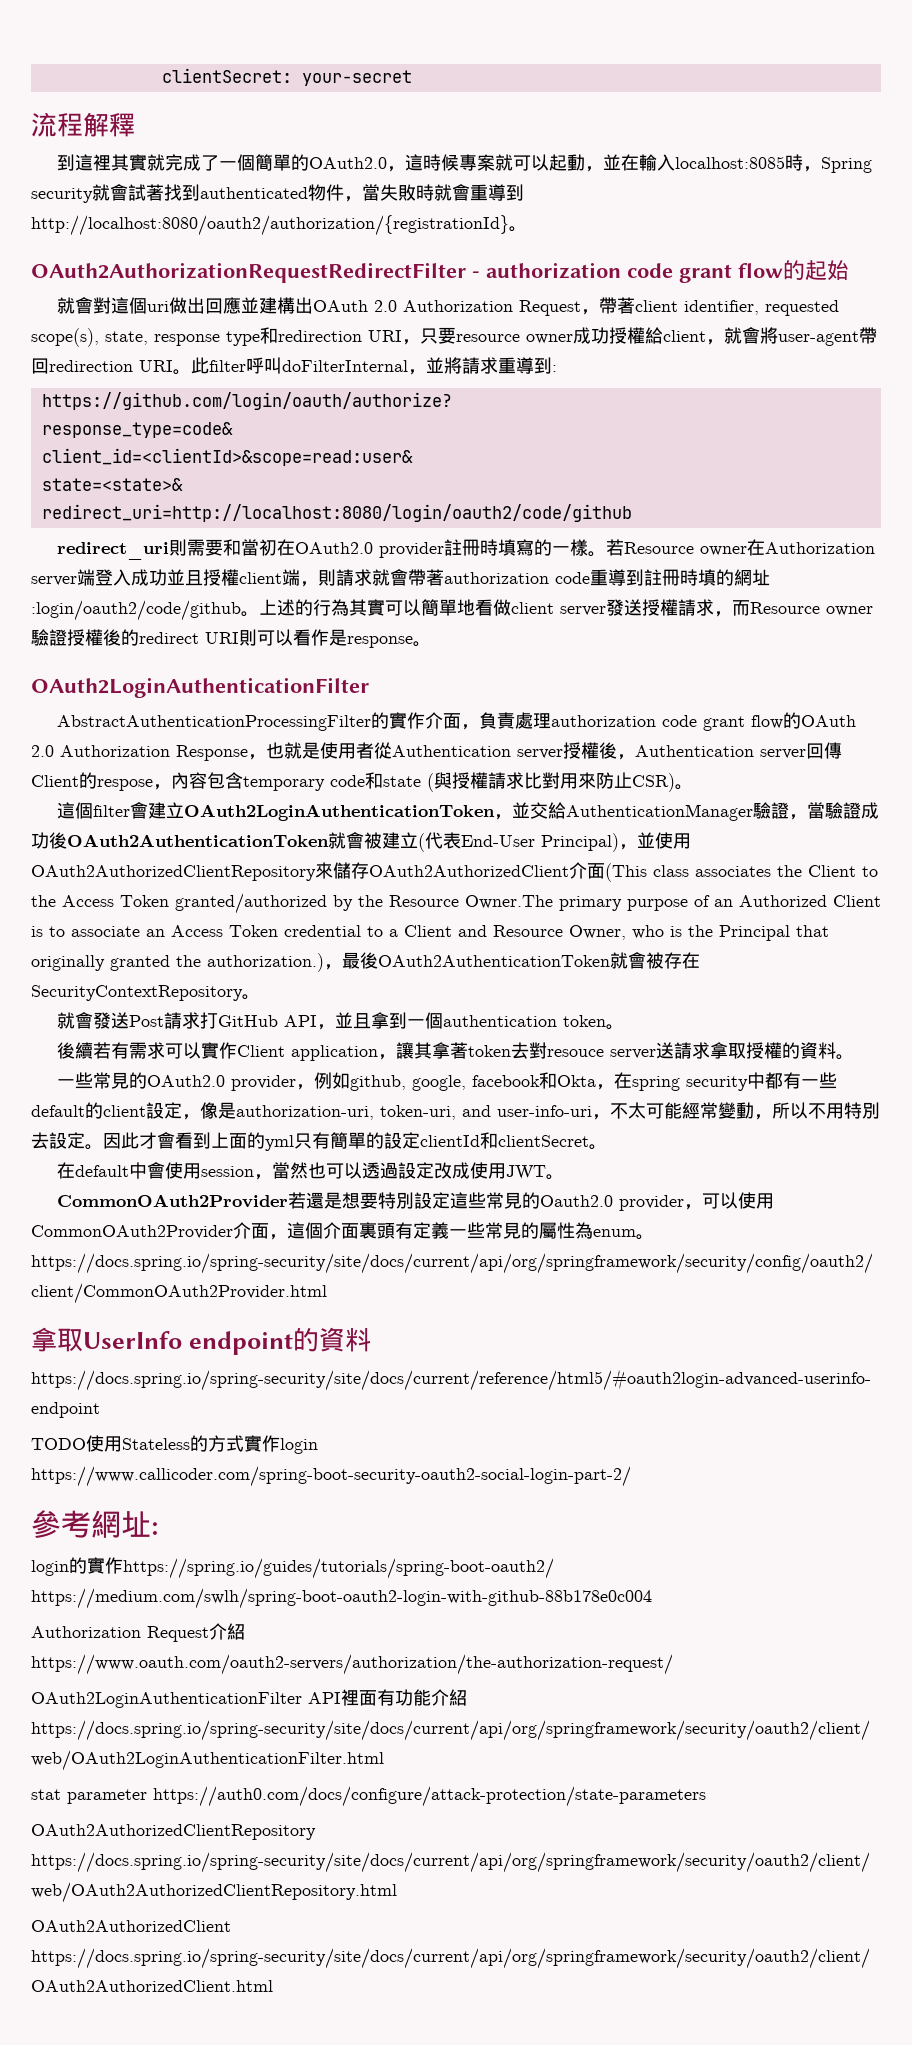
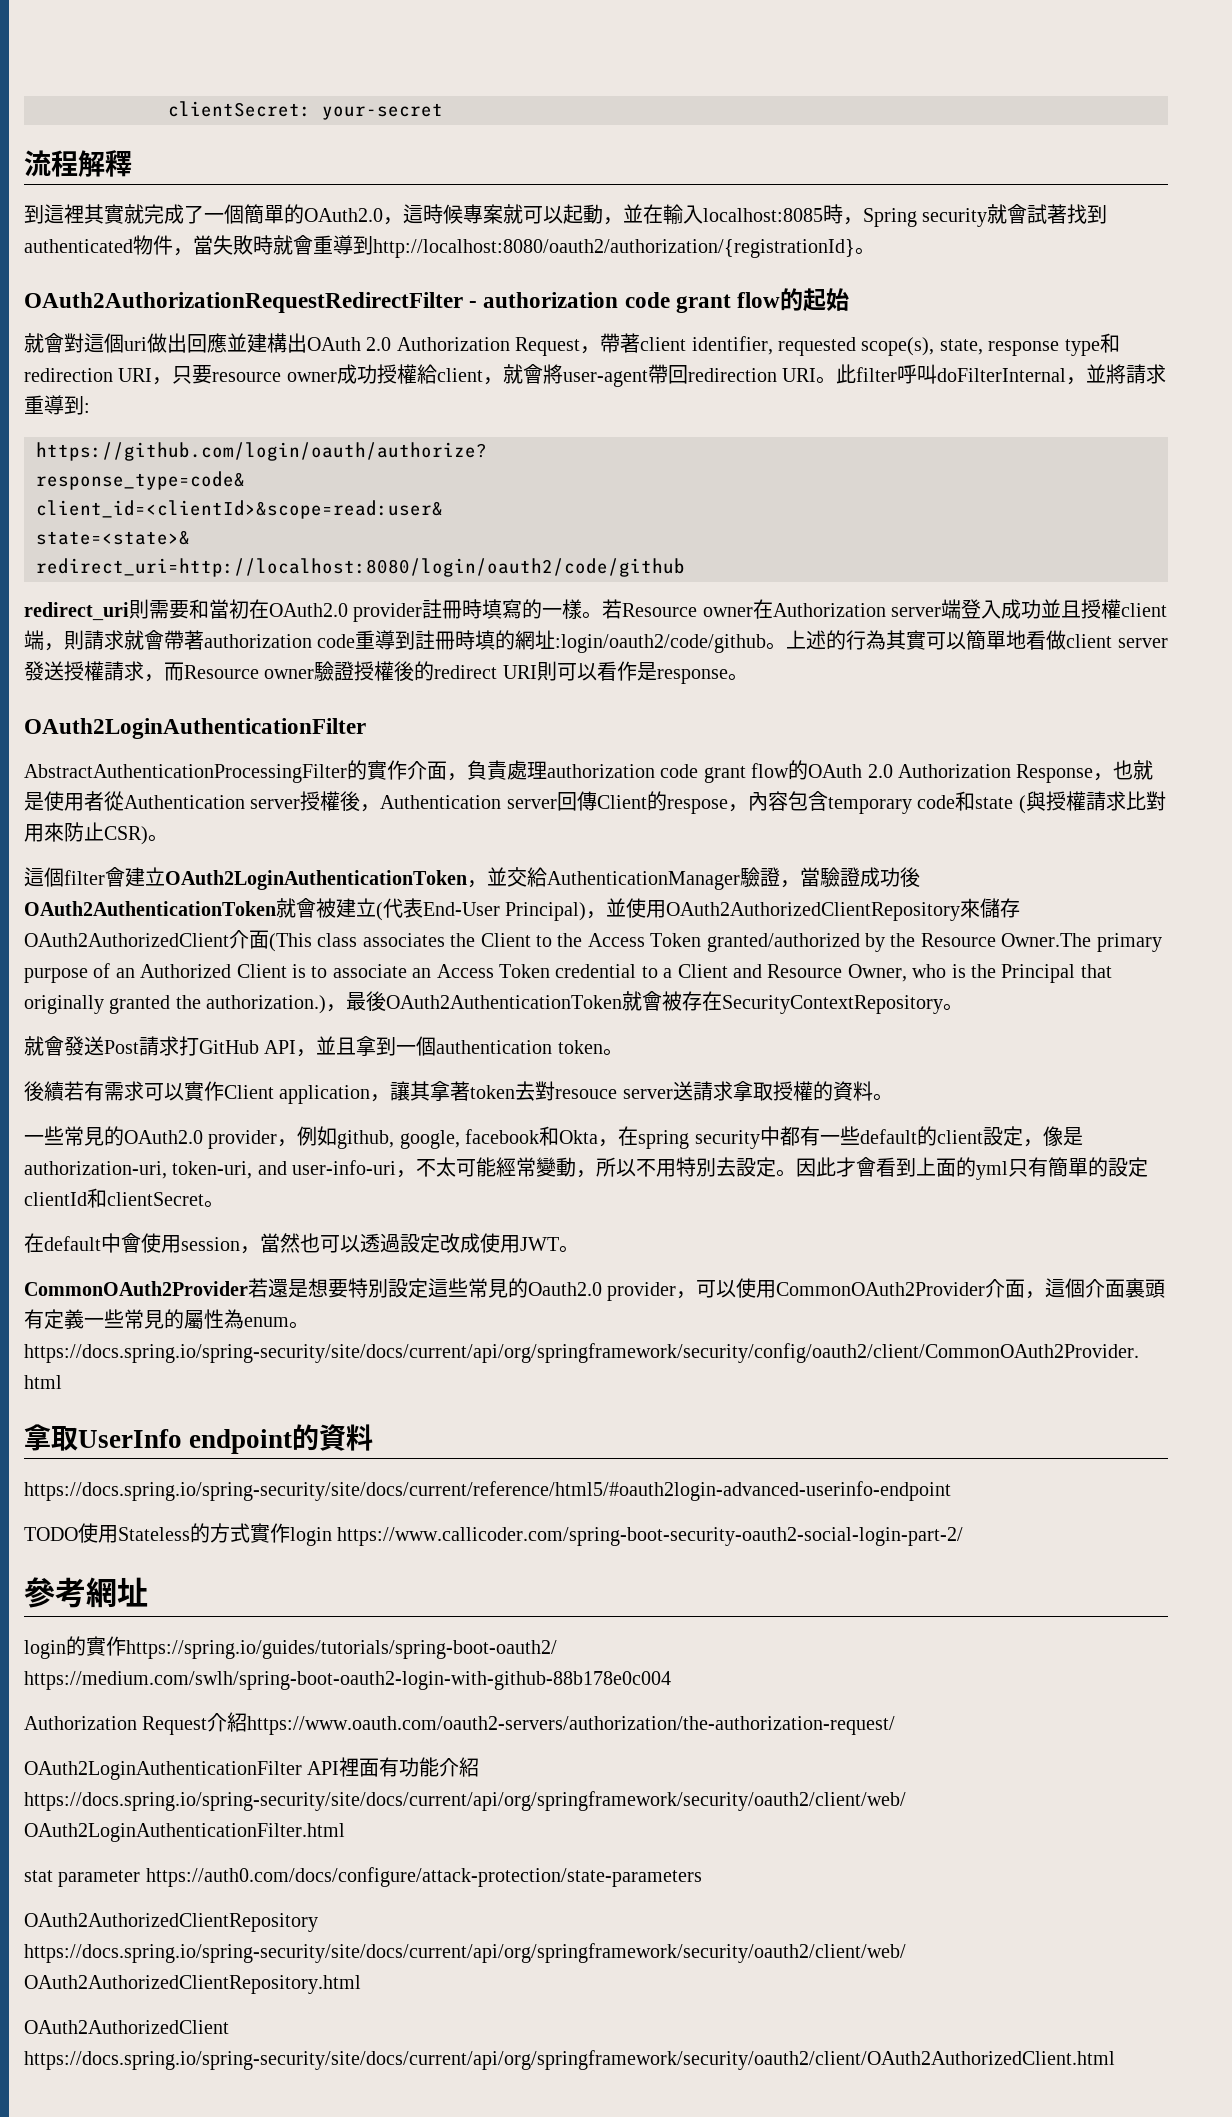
[151,1522,159,1535] : -> (148, 1592) none

